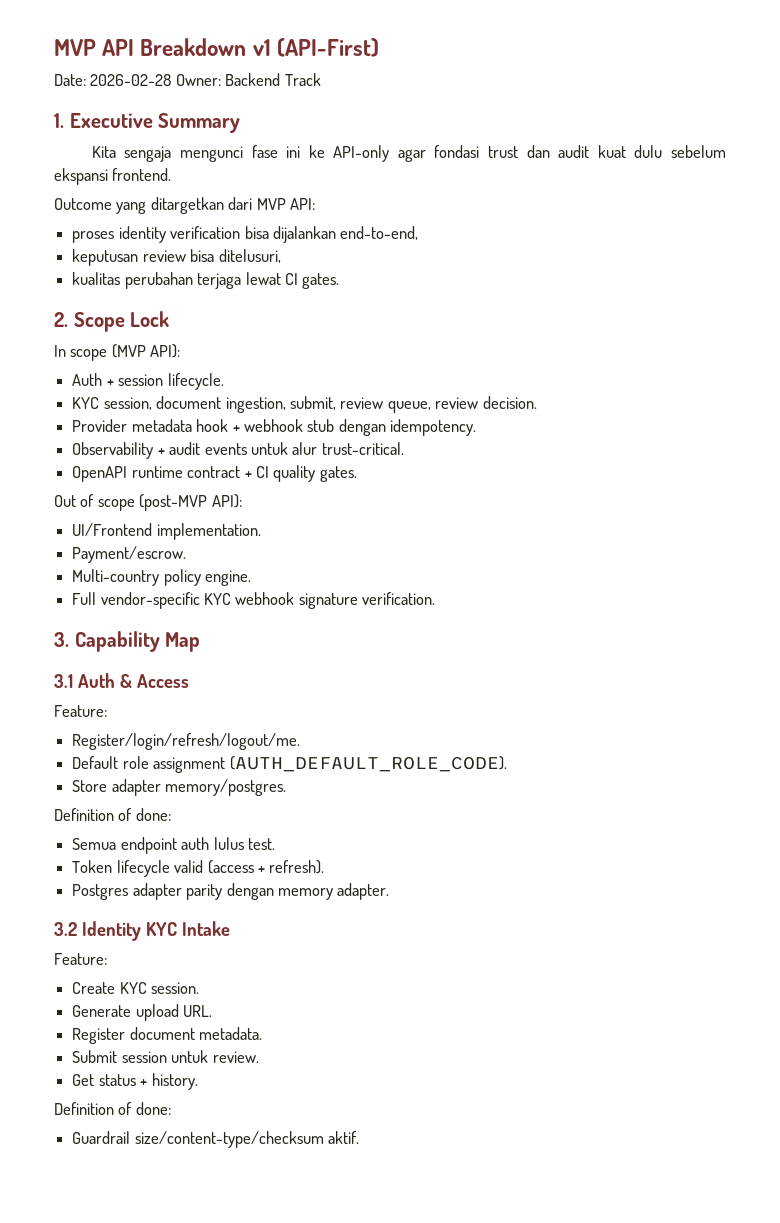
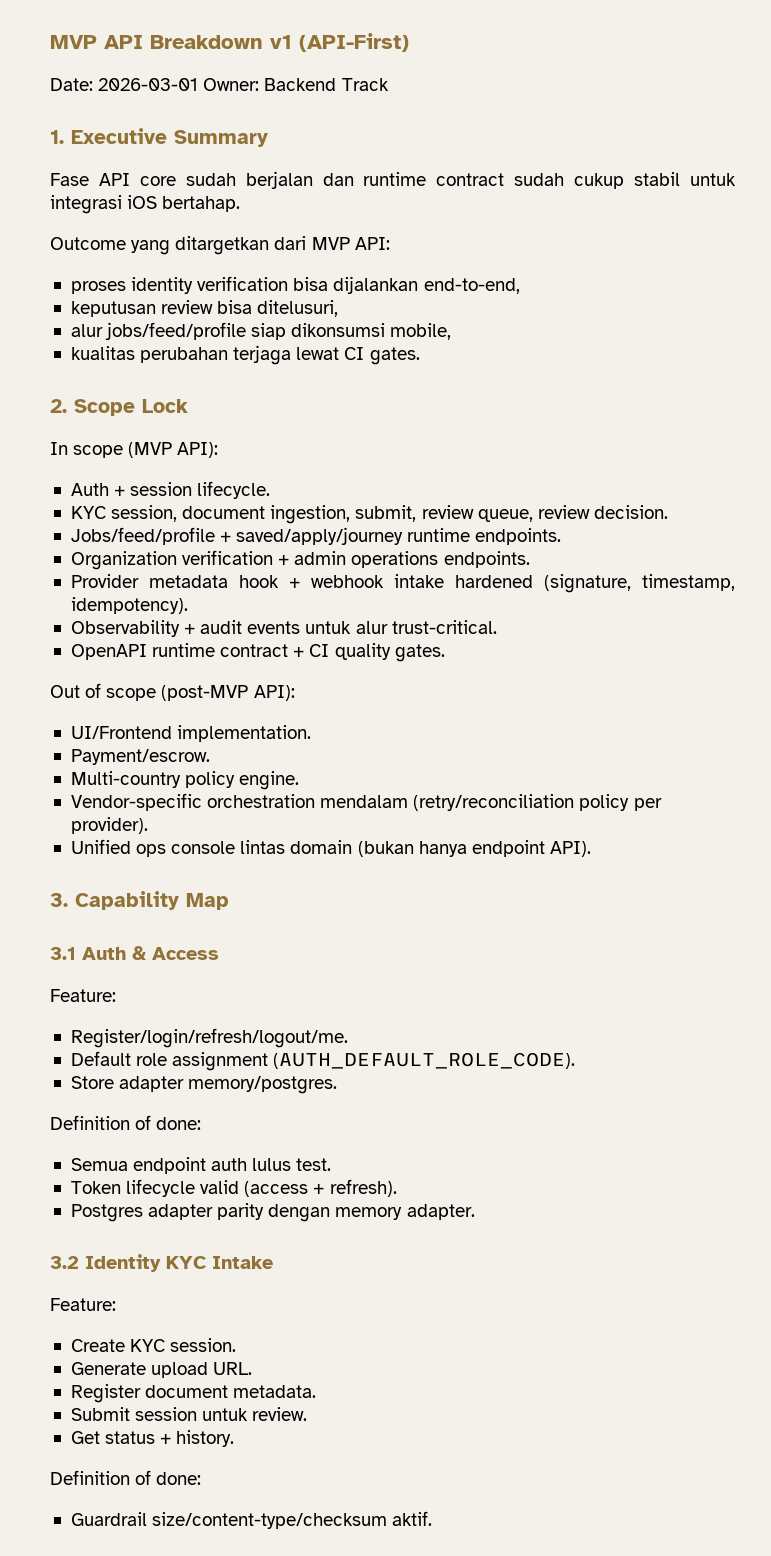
[90,74,172,86] 2026-02-28 -> [98,78,199,91] 2026-03-01
[91,145,727,162] [54,168,172,185] Kita sengaja mengunci fase ini ke API-only agar fondasi trust dan audit kuat dulu sebelum ekspansi frontend. -> [50,171,736,189] [50,195,241,214] Fase API core sudah berjalan dan runtime contract sudah cukup stabil untuk integrasi iOS bertahap.
(281, 256) none -> [70,322,452,340] // alur jobs/feed/profile siap dikonsumsi mobile,
(537, 402) none -> [70,527,562,545] [70,550,530,570] // Jobs/feed/profile + saved/apply/journey runtime endpoints. // Organization verification + admin operations endpoints.
[307,419,477,436] stub dengan idempotency. -> [393,574,735,593] [70,597,188,614] intake hardened (signature, timestamp, idempotency).
[72,592,436,609] Full vendor-specific KYC webhook signature verification. -> [70,793,662,811] [70,817,148,834] [70,839,591,857] Vendor-specific orchestration mendalam (retry/reconciliation policy per provider). // Unified ops console lintas domain (bukan hanya endpoint API).

